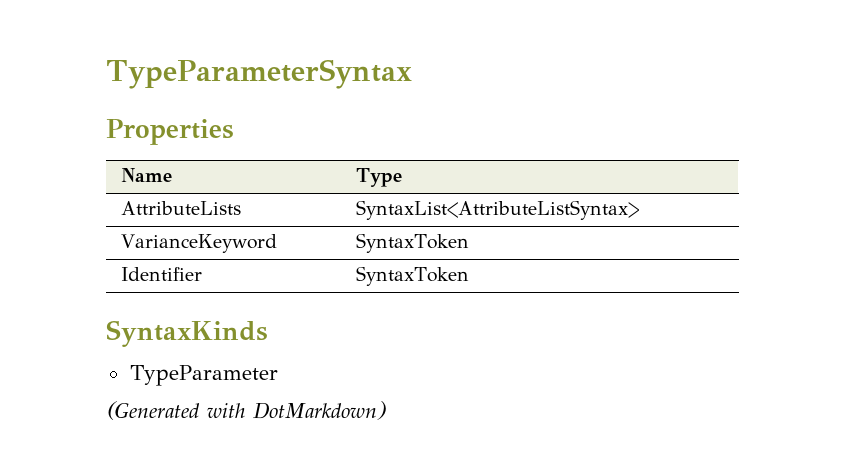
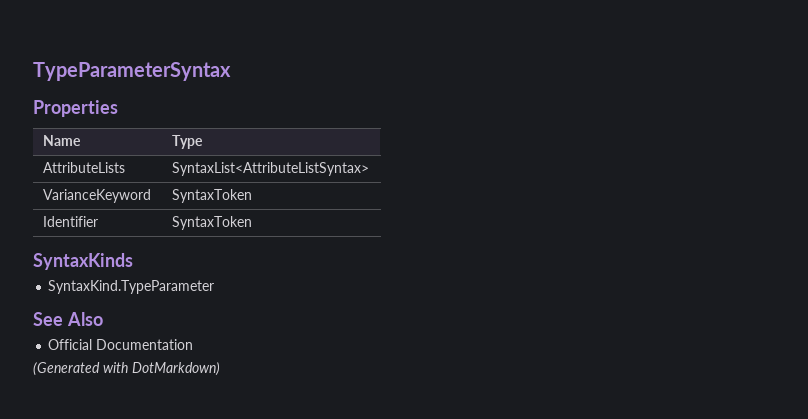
[129,365,278,386] TypeParameter -> [48,280,215,294] [33,312,103,326] [48,339,194,350] SyntaxKind.TypeParameter // See Also // Official Documentation

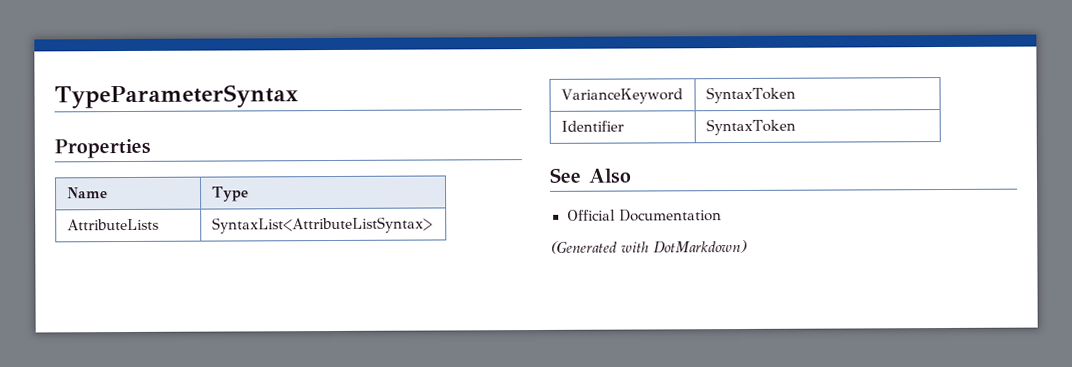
[33,253,133,270] [48,280,215,294] // SyntaxKinds // SyntaxKind.TypeParameter -> (796, 127) none

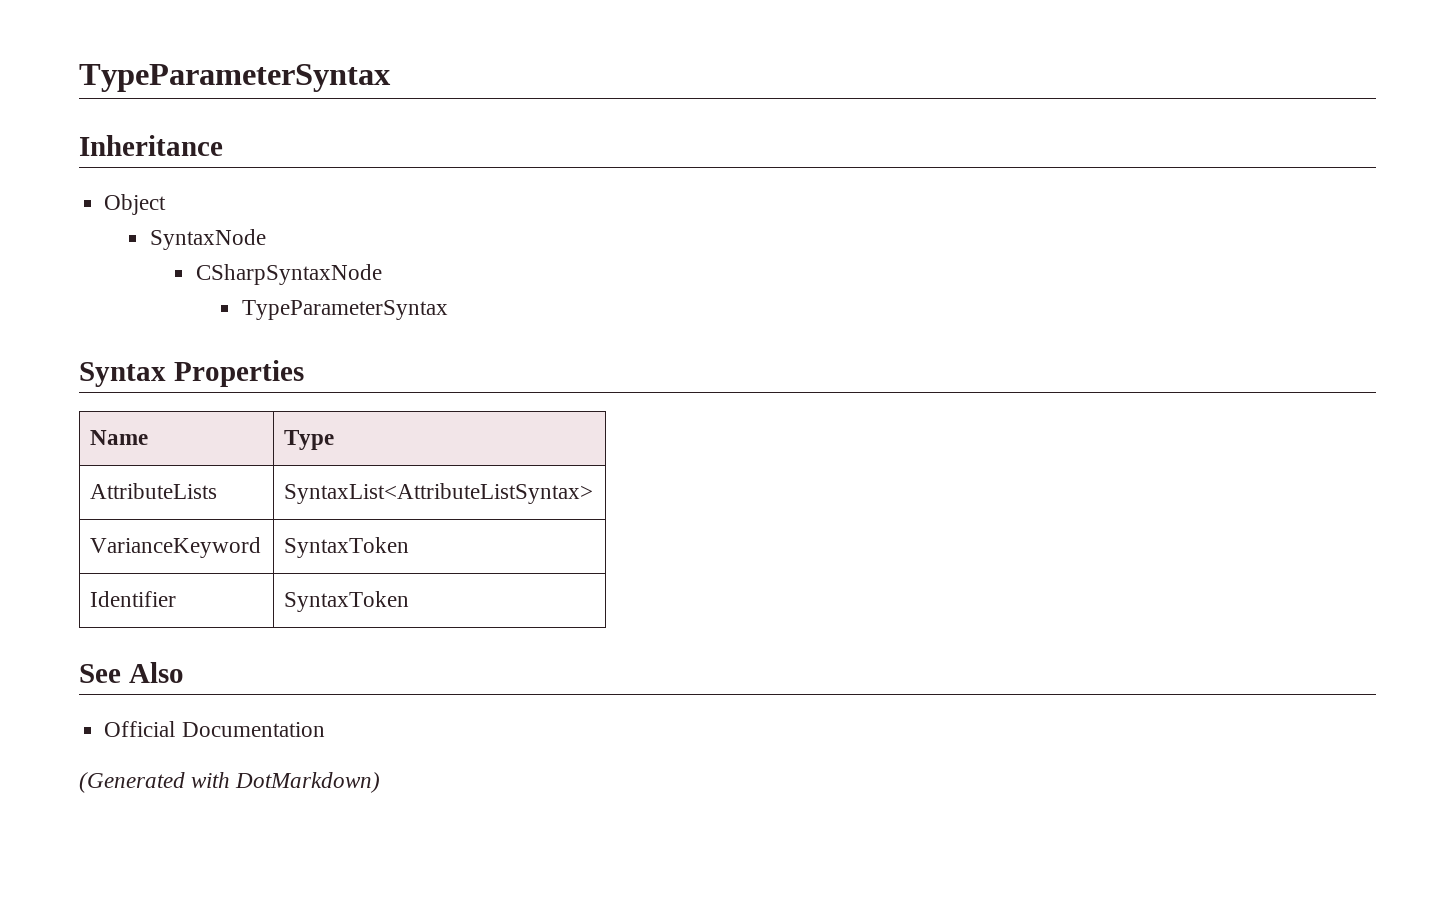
[54,84,299,109] TypeParameterSyntax // -> [79,64,391,92] [79,135,223,156] [104,194,167,215] [150,229,267,250] [196,264,383,285] [241,300,448,320] [79,362,166,387] TypeParameterSyntax // Inheritance // Object // SyntaxNode // CSharpSyntaxNode // TypeParameterSyntax // Syntax

